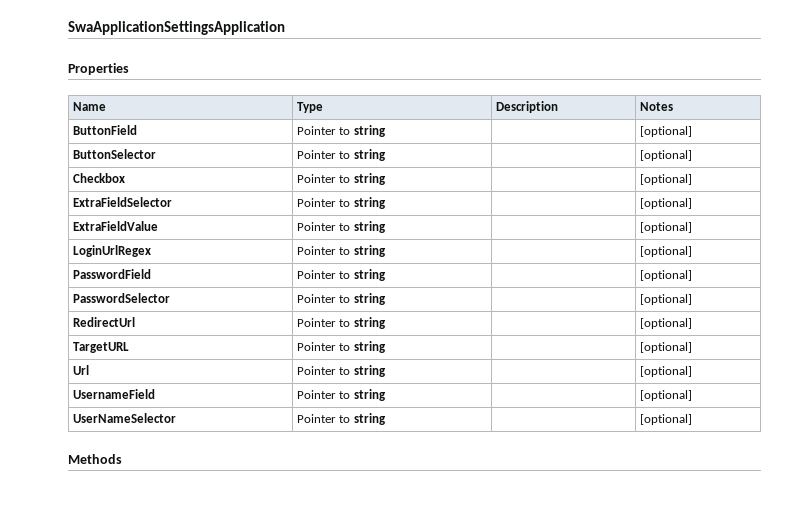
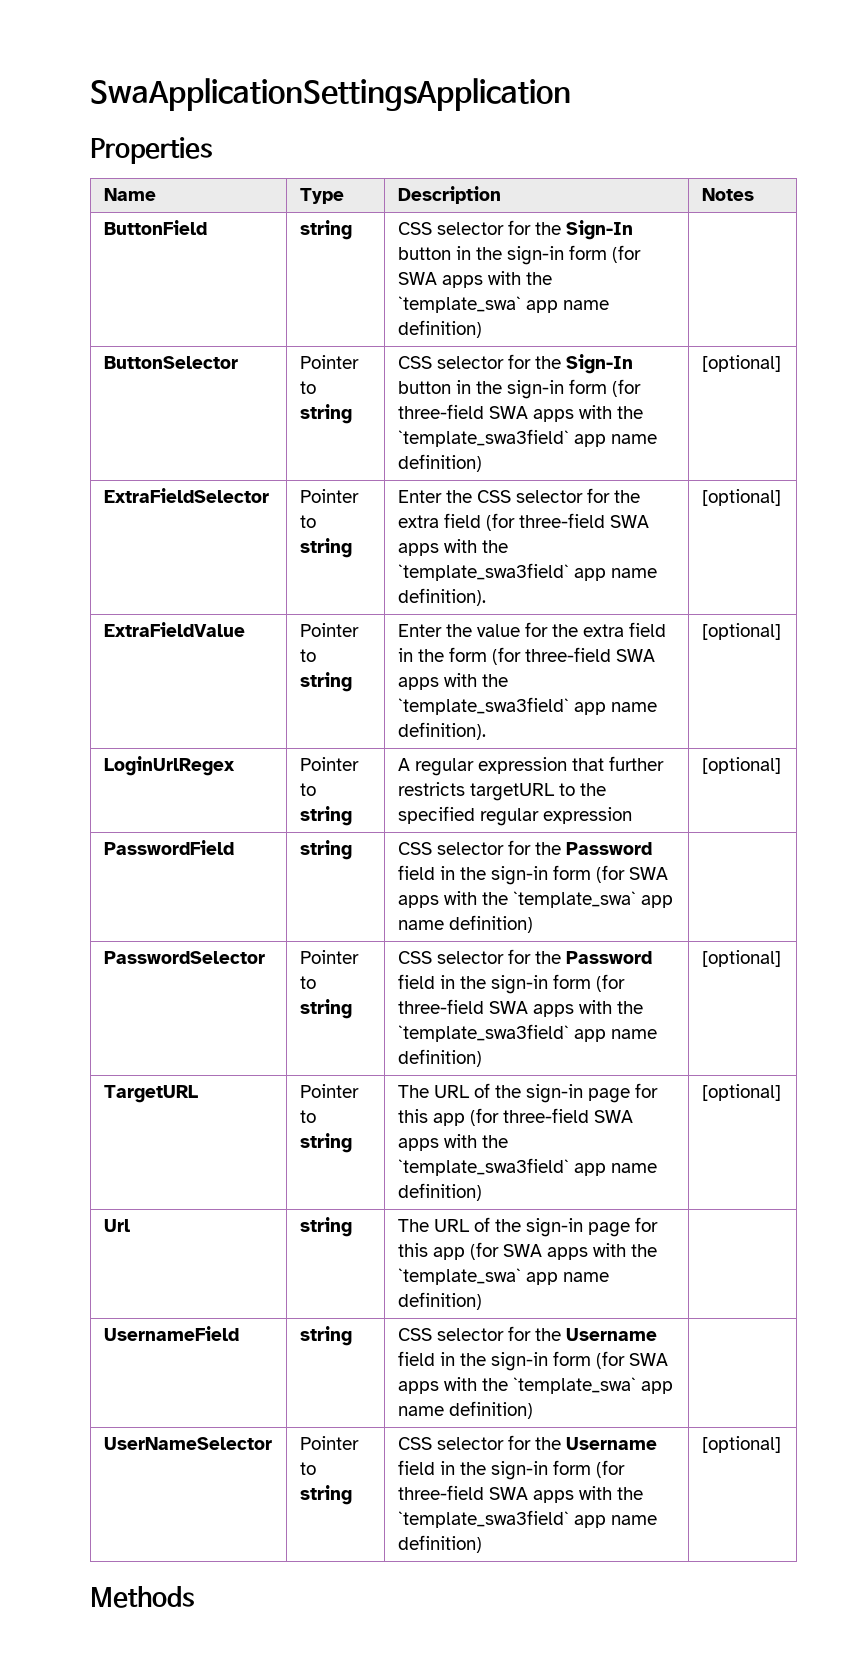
[297,125,386,137] [640,126,693,137] [73,149,157,159] [297,149,386,161] [640,150,693,161] [73,173,126,183] [297,173,386,185] Pointer to string | | [optional] // ButtonSelector | Pointer to string | | [optional] // Checkbox | Pointer to string | -> [299,220,352,240] [397,220,633,240] [397,245,641,265] [397,271,552,288] [397,296,609,313] [397,320,482,338] [103,356,238,369] [299,355,359,369] [299,381,316,394] [299,404,352,424] [397,354,633,374] [397,379,641,399] [397,404,643,422] [397,429,657,447] [397,454,482,472] string | CSS selector for the Sign-In button in the sign-in form (for SWA apps with the `template_swa` app name definition) | // ButtonSelector | Pointer to string | CSS selector for the Sign-In button in the sign-in form (for three-field SWA apps with the `template_swa3field` app name definition)
(386, 203) none -> [397,488,640,503] [397,513,649,531] [397,539,508,556] [397,563,657,581] [397,588,486,606] Enter the CSS selector for the extra field (for three-field SWA apps with the `template_swa3field` app name definition).
(386, 227) none -> [397,622,666,637] [397,647,655,665] [397,673,508,690] [397,697,657,715] [397,722,486,740] Enter the value for the extra field in the form (for three-field SWA apps with the `template_swa3field` app name definition).
(386, 251) none -> [397,756,664,776] [397,782,606,801] [397,806,632,826] A regular expression that further restricts targetURL to the specified regular expression
[297,269,386,281] [640,270,693,281] [73,293,171,303] [297,293,386,305] [640,294,693,305] [73,317,136,327] [297,317,386,329] Pointer to string | | [optional] // PasswordSelector | Pointer to string | | [optional] // RedirectUrl | Pointer to string | -> [299,840,352,860] [397,840,652,855] [397,865,668,885] [397,891,673,908] [397,915,533,933] [103,951,265,964] [299,950,359,964] [299,976,316,989] [299,999,352,1019] [397,949,652,964] [397,974,625,994] [397,999,643,1017] [397,1024,657,1042] [397,1049,482,1067] string | CSS selector for the Password field in the sign-in form (for SWA apps with the `template_swa` app name definition) | // PasswordSelector | Pointer to string | CSS selector for the Password field in the sign-in form (for three-field SWA apps with the `template_swa3field` app name definition)
(386, 347) none -> [397,1083,658,1103] [397,1108,633,1126] [397,1134,508,1151] [397,1158,657,1176] [397,1183,482,1201] The URL of the sign-in page for this app (for three-field SWA apps with the `template_swa3field` app name definition)
[297,365,386,377] [640,366,693,377] Pointer to string | | [optional] -> [299,1217,352,1237] [397,1217,658,1237] [397,1242,657,1260] [397,1268,609,1285] [397,1292,482,1310] string | The URL of the sign-in page for this app (for SWA apps with the `template_swa` app name definition) |
[297,389,386,401] [640,390,693,401] [73,413,177,423] [297,413,386,425] Pointer to string | | [optional] // UserNameSelector | Pointer to string | -> [299,1326,352,1346] [397,1326,657,1341] [397,1351,668,1371] [397,1377,673,1394] [397,1401,533,1419] [103,1437,272,1450] [299,1436,359,1450] [299,1462,316,1475] [299,1485,352,1505] [397,1435,657,1450] [397,1460,625,1480] [397,1485,643,1503] [397,1510,657,1528] [397,1535,482,1553] string | CSS selector for the Username field in the sign-in form (for SWA apps with the `template_swa` app name definition) | // UserNameSelector | Pointer to string | CSS selector for the Username field in the sign-in form (for three-field SWA apps with the `template_swa3field` app name definition)

